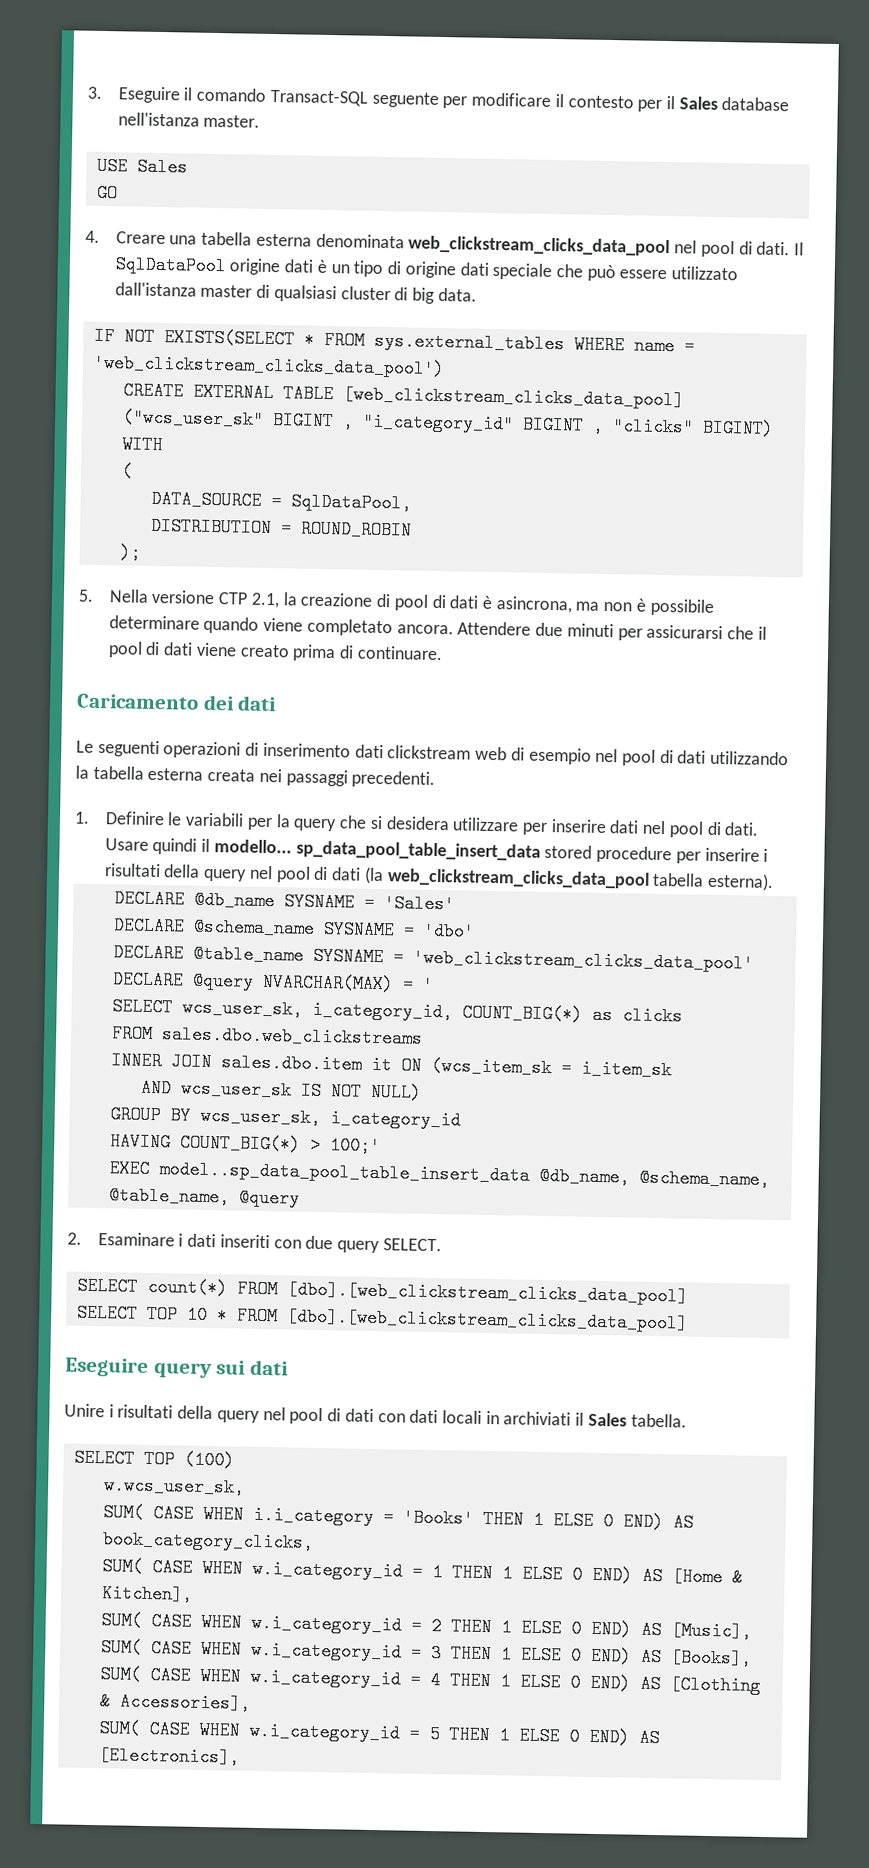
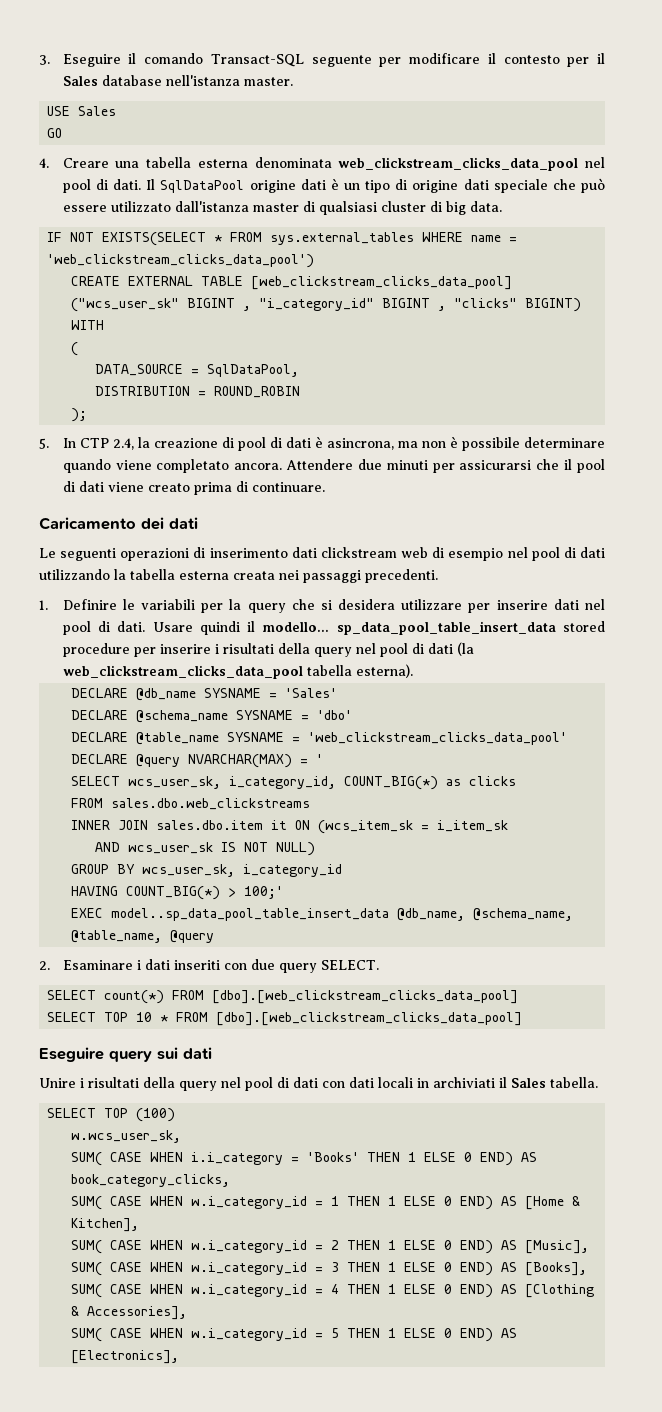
[108,589,280,609] Nella versione CTP 2.1, -> [62,438,134,450] In CTP 2.4,

